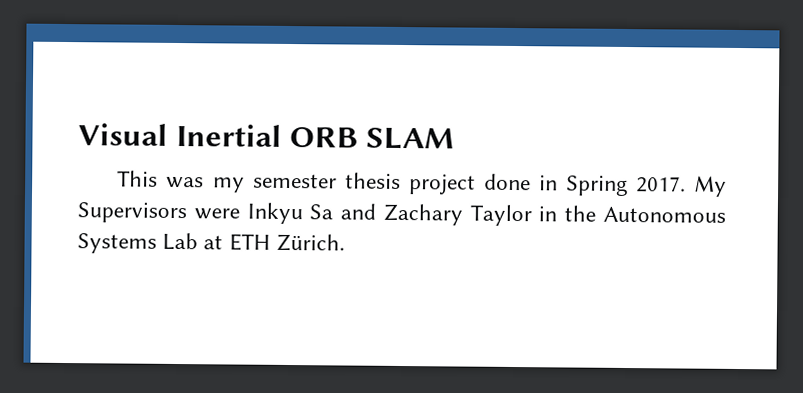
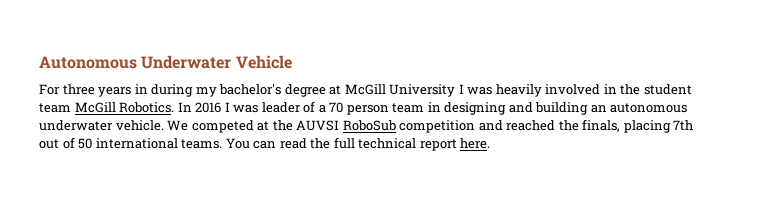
[78,123,454,150] [117,170,727,197] [77,202,726,227] [77,232,345,254] Visual Inertial ORB SLAM // This was my semester thesis project done in Spring 2017. My Supervisors were Inkyu Sa and Zachary Taylor in the Autonomous Systems Lab at ETH Zürich. -> [39,55,292,69] [39,84,692,97] [39,101,688,115] [39,119,694,133] [39,137,491,151] Autonomous Underwater Vehicle // For three years in during my bachelor's degree at McGill University I was heavily involved in the student team McGill Robotics. In 2016 I was leader of a 70 person team in designing and building an autonomous underwater vehicle. We competed at the AUVSI RoboSub competition and reached the finals, placing 7th out of 50 international teams. You can read the full technical report here.

